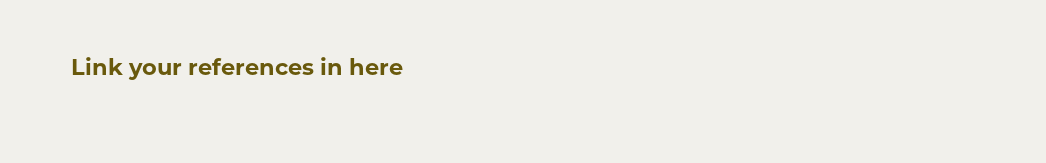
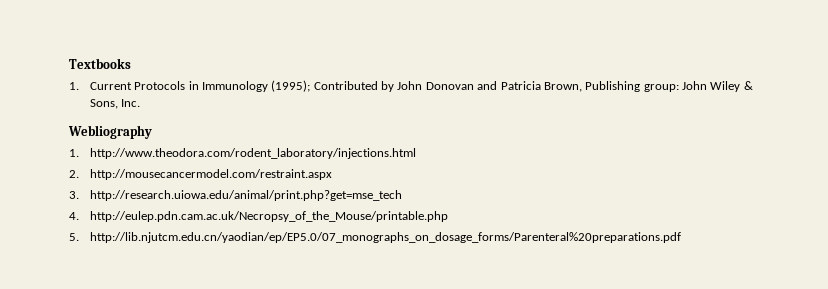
[71,57,404,80] Link your references in here -> [69,58,131,69] [69,80,753,92] [89,99,141,109] [68,125,152,139] [69,148,416,159] [69,169,332,180] [69,190,402,201] [69,211,448,222] [69,232,681,243] Textbooks // 1. Current Protocols in Immunology (1995); Contributed by John Donovan and Patricia Brown, Publishing group: John Wiley & Sons, Inc. // Webliography // 1. http://www.theodora.com/rodent_laboratory/injections.html // 2. http://mousecancermodel.com/restraint.aspx // 3. http://research.uiowa.edu/animal/print.php?get=mse_tech // 4. http://eulep.pdn.cam.ac.uk/Necropsy_of_the_Mouse/printable.php // 5. http://lib.njutcm.edu.cn/yaodian/ep/EP5.0/07_monographs_on_dosage_forms/Parenteral%20preparations.pdf

